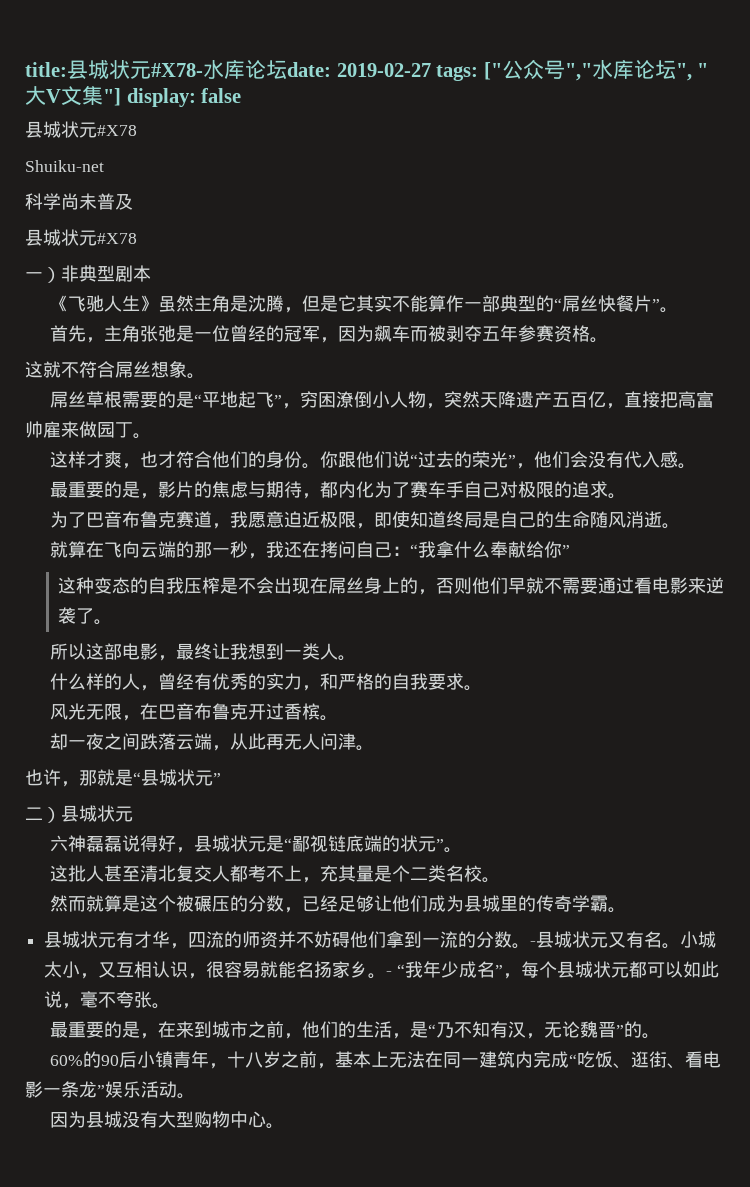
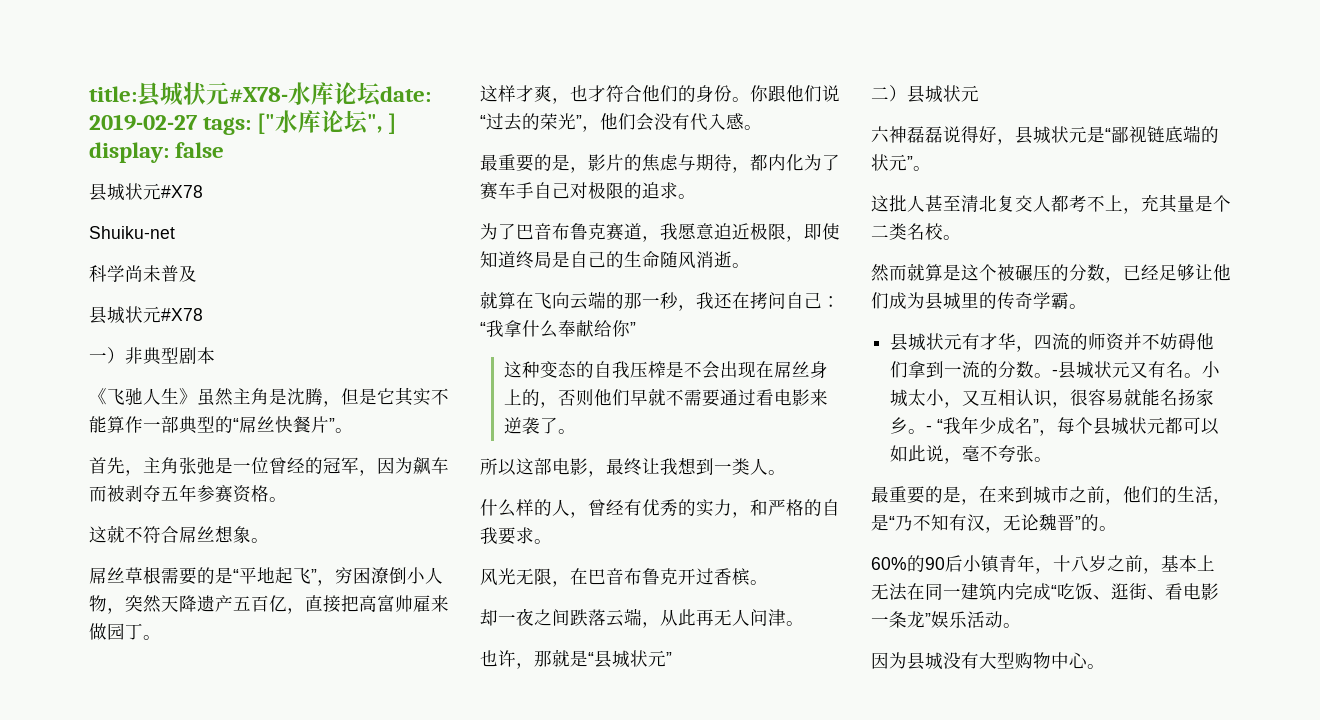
[501,59,592,81] 公众号"," -> (276, 123) none
[697,63,709,77] [25,85,121,106] "大V文集"] -> [388,113,397,134] ]

